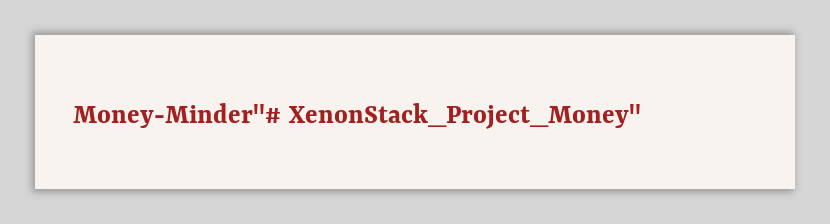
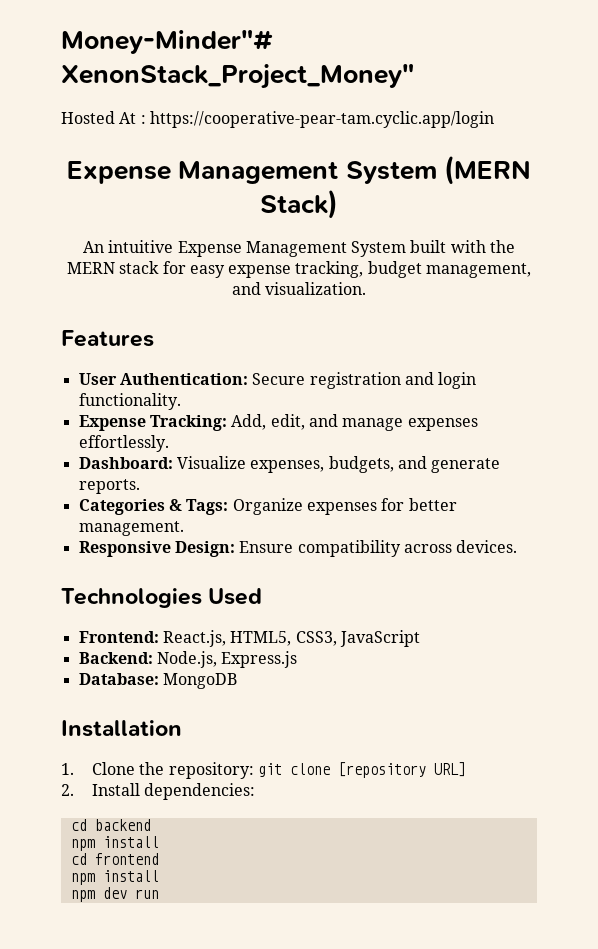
(641, 116) none -> [61,111,494,128] [67,155,531,185] [260,189,338,219] [82,240,516,257] [66,261,532,278] [231,282,367,295] [61,330,154,347] [78,372,477,389] [78,393,181,410] [78,414,478,431] [78,435,169,452] [78,456,501,473] [78,479,140,494] [78,498,457,515] [78,521,184,536] [78,540,518,557] [61,588,263,608] [78,630,420,647] [78,651,298,668] [78,673,237,689] [61,720,182,737] [61,762,467,779] [61,783,256,800] [70,819,151,831] [70,836,159,851] [70,853,159,865] [70,870,159,885] [70,887,159,902] // Hosted At : https://cooperative-pear-tam.cyclic.app/login // Expense Management System (MERN Stack) // An intuitive Expense Management System built with the MERN stack for easy expense tracking, budget management, and visualization. // Features // User Authentication: Secure registration and login functionality. // Expense Tracking: Add, edit, and manage expenses effortlessly. // Dashboard: Visualize expenses, budgets, and generate reports. // Categories & Tags: Organize expenses for better management. // Responsive Design: Ensure compatibility across devices. // Technologies Used // Frontend: React.js, HTML5, CSS3, JavaScript // Backend: Node.js, Express.js // Database: MongoDB // Installation // 1. Clone the repository: git clone [repository URL] // 2. Install dependencies: // cd backend // npm install // cd frontend // npm install // npm dev run

